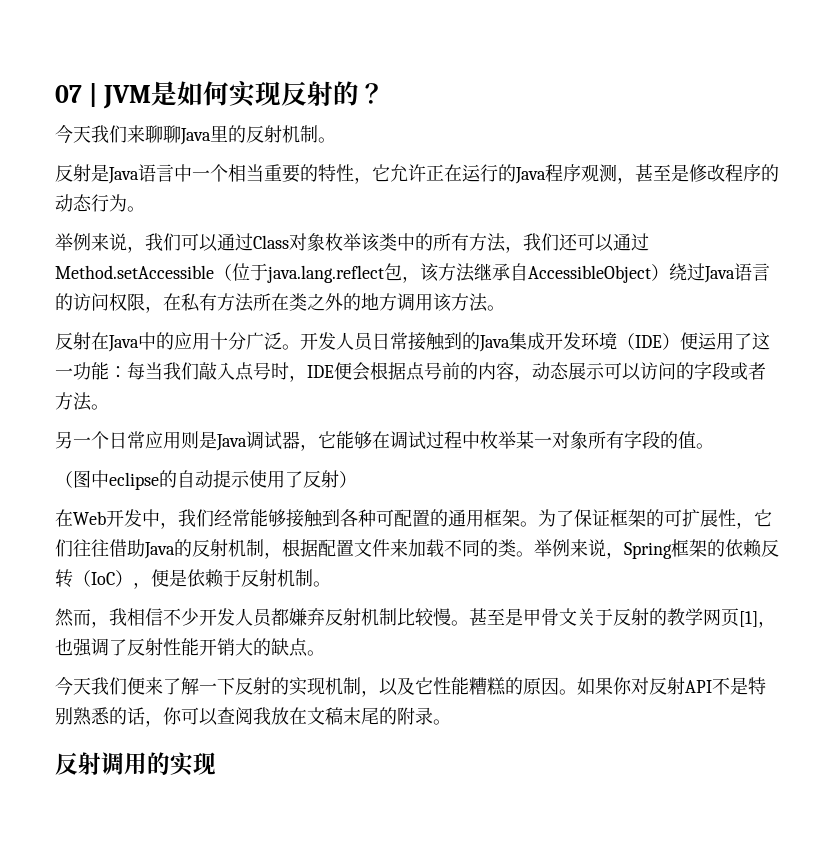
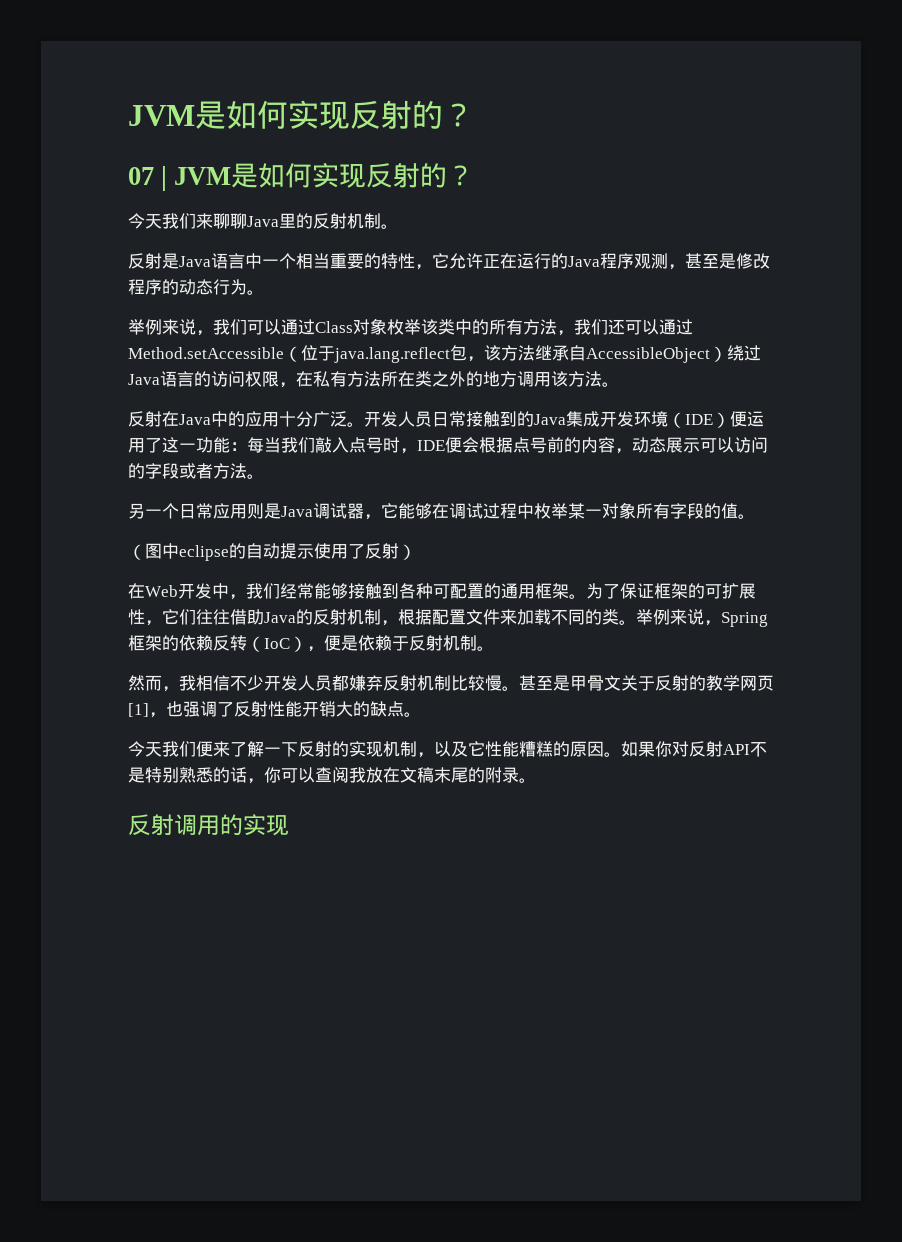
(55, 94) none -> [128,100,474,130] JVM是如何实现反射的？ //

